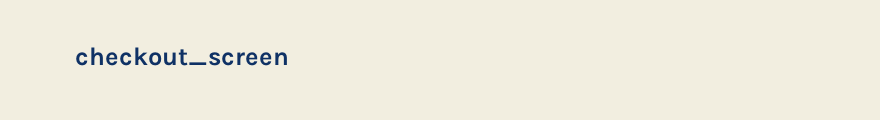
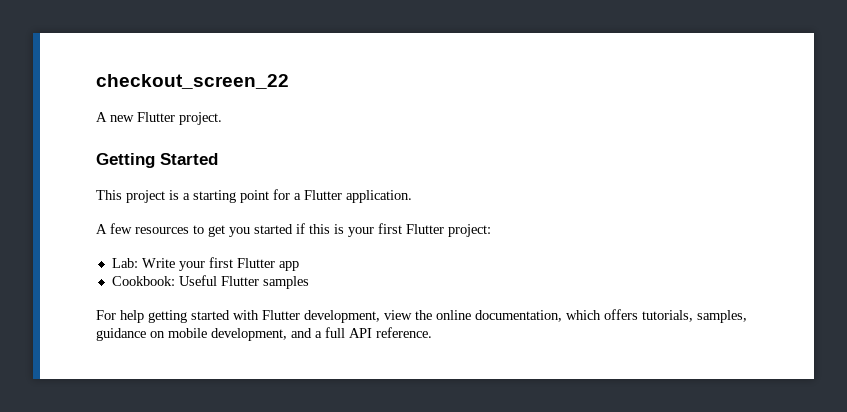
[75,47,289,66] checkout_screen -> [96,74,289,89] [96,112,222,125] [96,153,218,168] [96,189,412,203] [96,223,491,237] [111,257,299,271] [111,275,309,289] [96,309,747,323] [96,327,432,341] checkout_screen_22 // A new Flutter project. // Getting Started // This project is a starting point for a Flutter application. // A few resources to get you started if this is your first Flutter project: // Lab: Write your first Flutter app // Cookbook: Useful Flutter samples // For help getting started with Flutter development, view the online documentation, which offers tutorials, samples, guidance on mobile development, and a full API reference.

